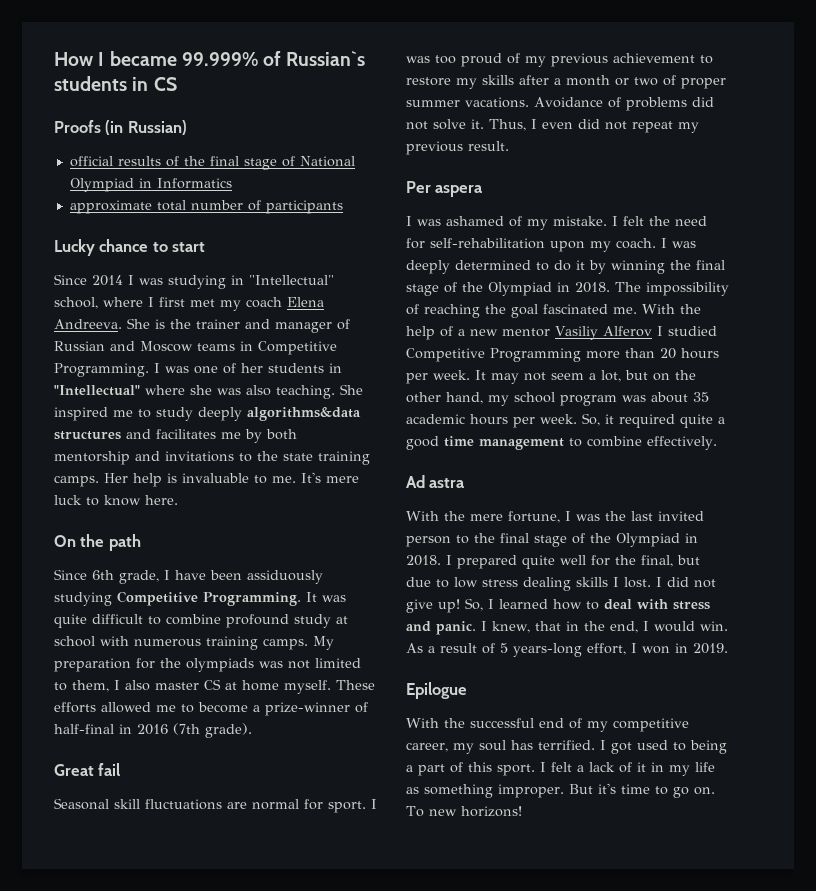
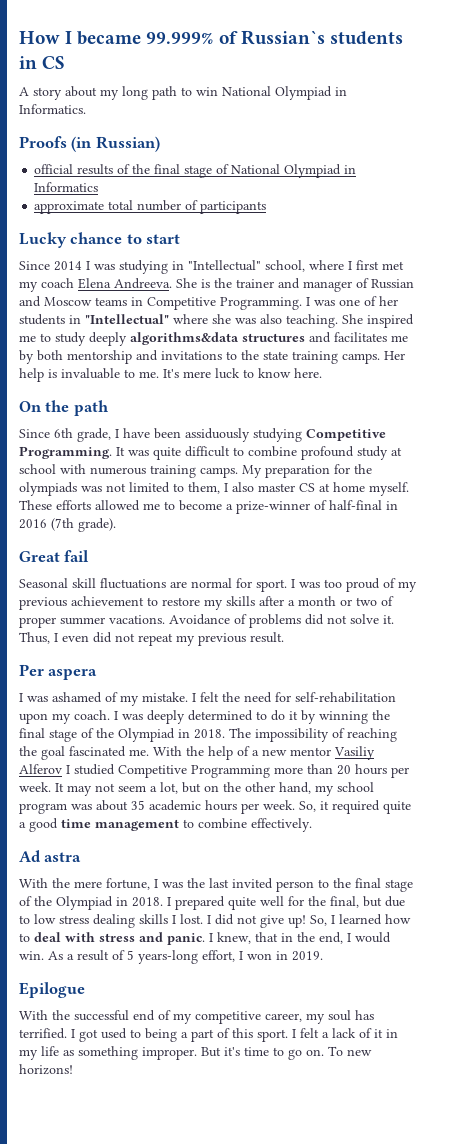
(177, 84) none -> [19,86,347,100] [19,104,86,114] // A story about my long path to win National Olympiad in Informatics.

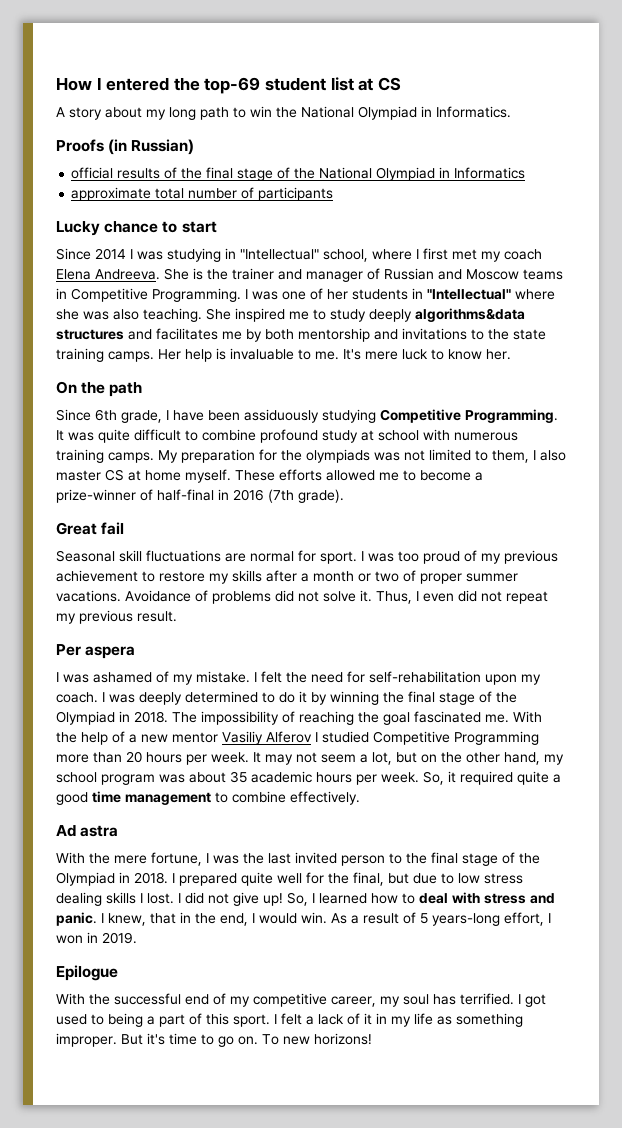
[77,30,403,45] [19,56,37,69] became 99.999% of Russian`s students in -> [106,77,374,94] entered the top-69 student list at
(218, 91) none -> [276,107,297,118] the
(230, 169) none -> [294,168,316,179] the
[294,368,322,378] here. -> [486,349,511,360] her.

